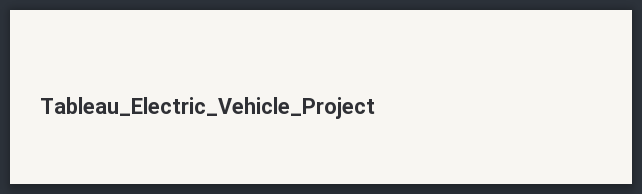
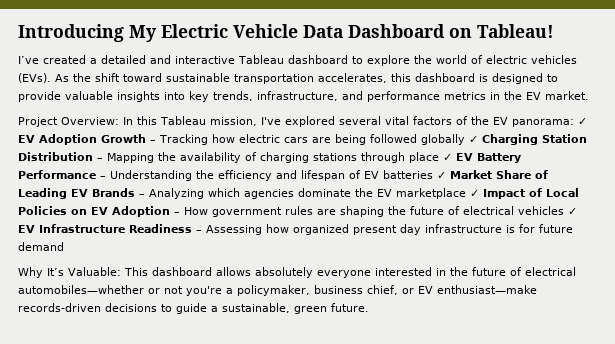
[40,97,375,119] Tableau_Electric_Vehicle_Project -> [18,24,554,42] [18,55,577,66] [18,73,558,84] [18,91,589,102] [18,116,587,127] [18,134,587,145] [18,152,521,163] [18,170,548,181] [18,188,579,199] [18,206,577,217] [18,224,573,235] [18,242,64,251] [18,267,576,278] [18,285,537,296] [18,303,369,314] Introducing My Electric Vehicle Data Dashboard on Tableau! // I’ve created a detailed and interactive Tableau dashboard to explore the world of electric vehicles (EVs). As the shift toward sustainable transportation accelerates, this dashboard is designed to provide valuable insights into key trends, infrastructure, and performance metrics in the EV market. // Project Overview: In this Tableau mission, I've explored several vital factors of the EV panorama: ✓ EV Adoption Growth – Tracking how electric cars are being followed globally ✓ Charging Station Distribution – Mapping the availability of charging stations through place ✓ EV Battery Performance – Understanding the efficiency and lifespan of EV batteries ✓ Market Share of Leading EV Brands – Analyzing which agencies dominate the EV marketplace ✓ Impact of Local Policies on EV Adoption – How government rules are shaping the future of electrical vehicles ✓ EV Infrastructure Readiness – Assessing how organized present day infrastructure is for future demand // Why It’s Valuable: This dashboard allows absolutely everyone interested in the future of electrical automobiles—whether or not you're a policymaker, business chief, or EV enthusiast—make records-driven decisions to guide a sustainable, green future.

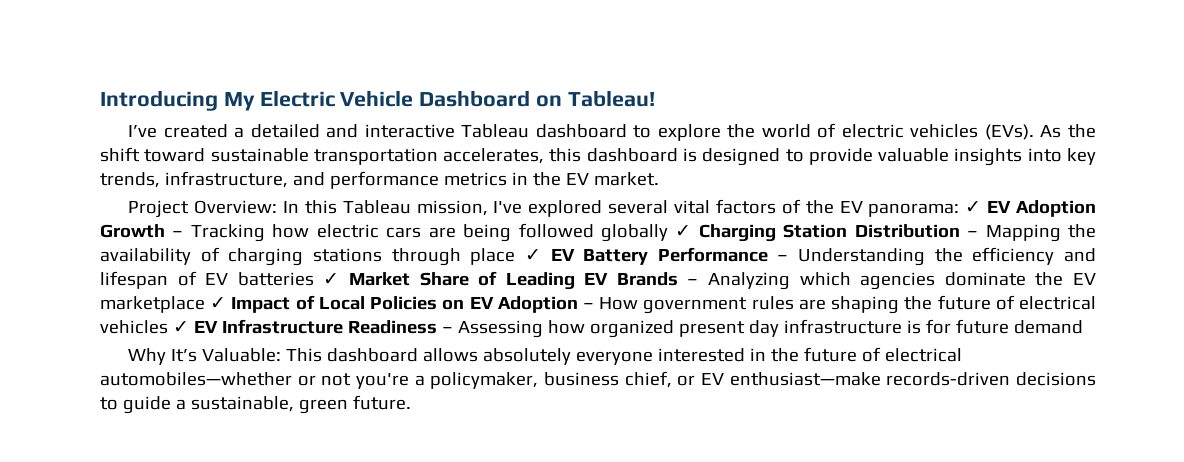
[303,25,343,38] Data -> (414, 98) none

